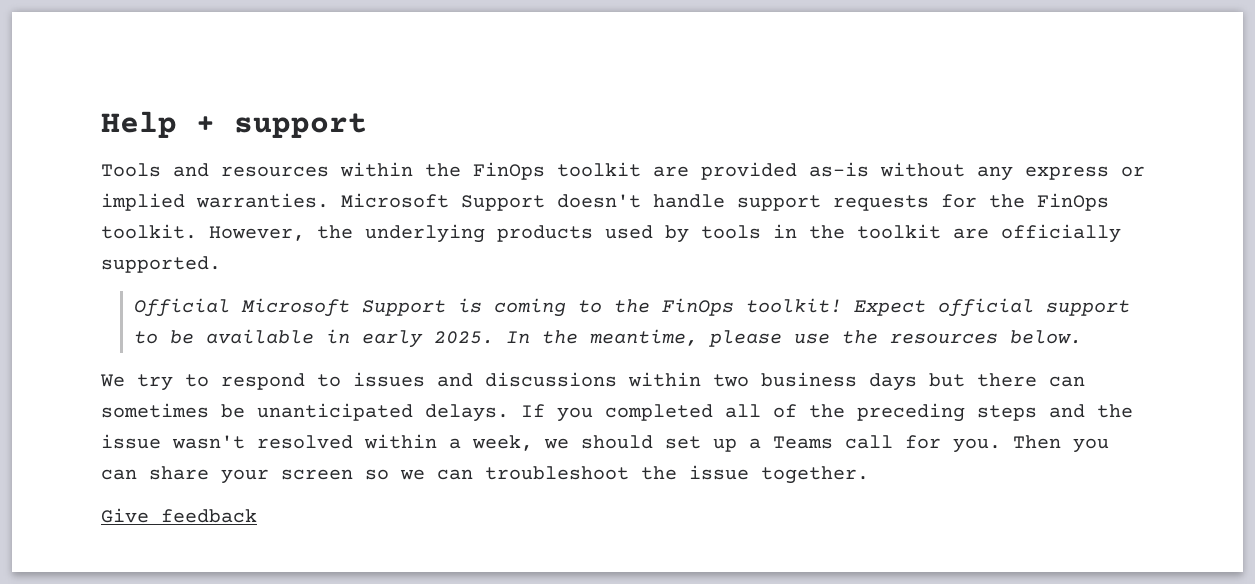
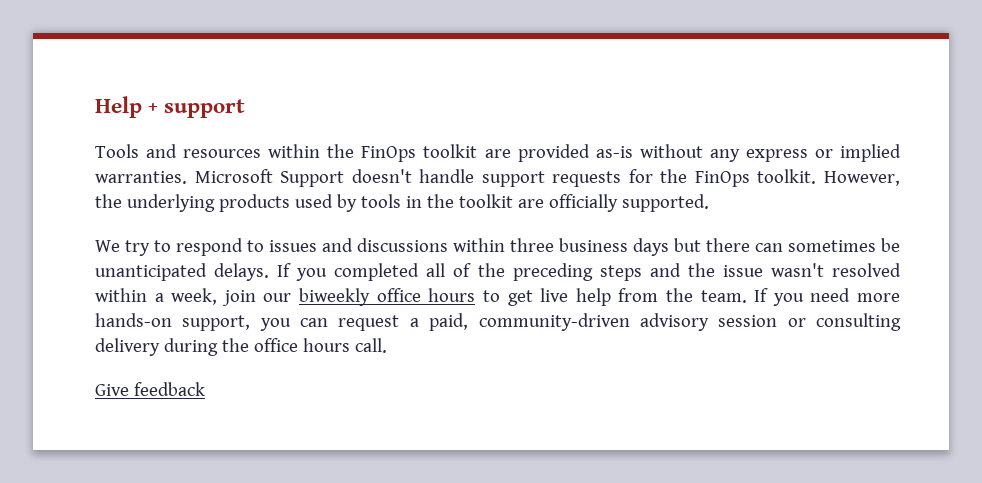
[134,298,1131,317] [134,329,1083,348] // Official Microsoft Support is coming to the FinOps toolkit! Expect official support to be available in early 2025. In the meantime, please use the resources below. -> (709, 203) none
[713,374,749,387] two -> [510,238,554,252] three
[544,435,1109,453] [101,465,869,484] we should set up a Teams call for you. Then you can share your screen so we can troubleshoot the issue together. -> [221,288,900,306] [95,313,902,331] [95,338,387,356] join our biweekly office hours to get live help from the team. If you need more hands-on support, you can request a paid, community-driven advisory session or consulting delivery during the office hours call.

